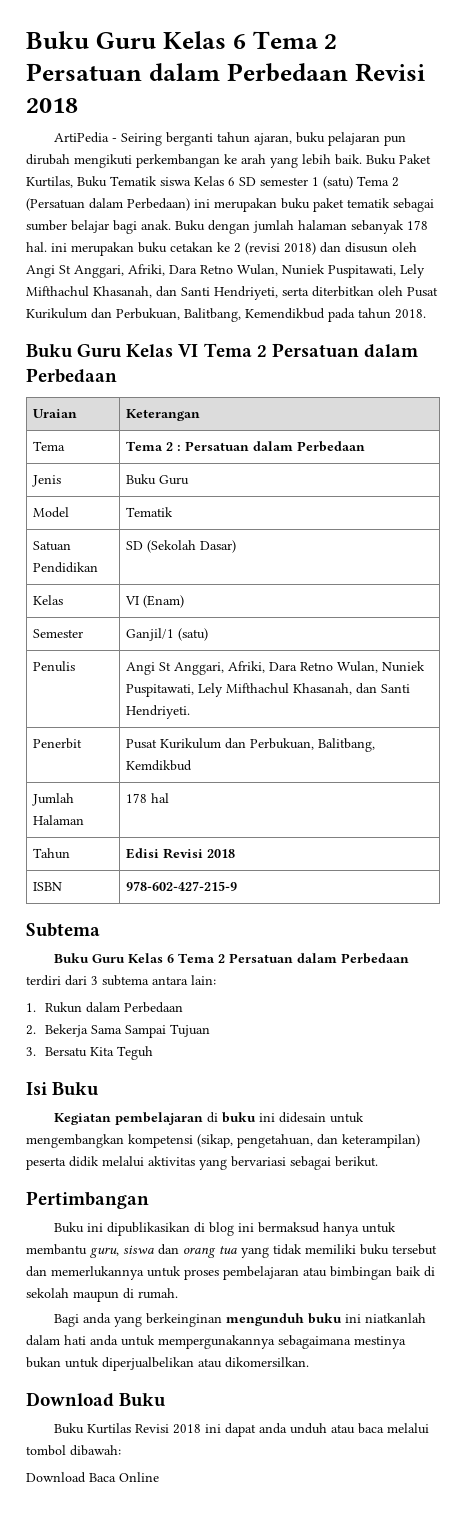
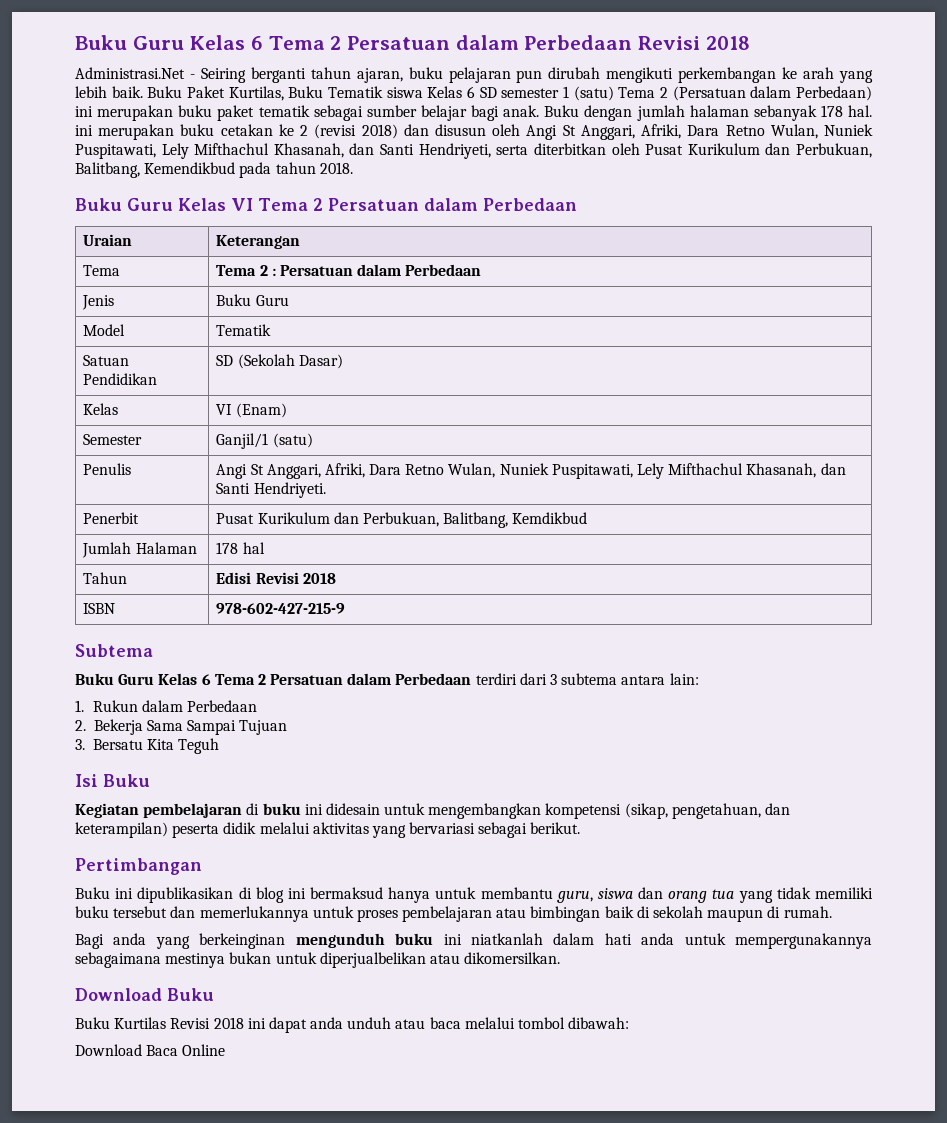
[53,132,109,143] ArtiPedia -> [75,67,185,79] Administrasi.Net

